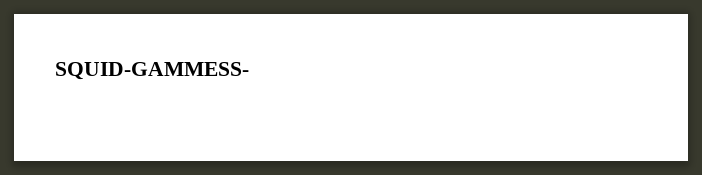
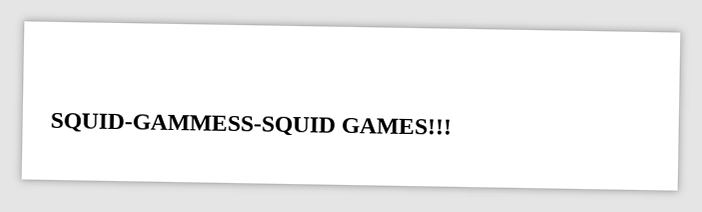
[55,62,249,80] SQUID-GAMMESS- -> [50,112,453,137] SQUID-GAMMESS-SQUID GAMES!!!

